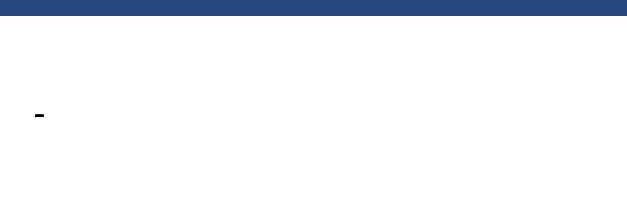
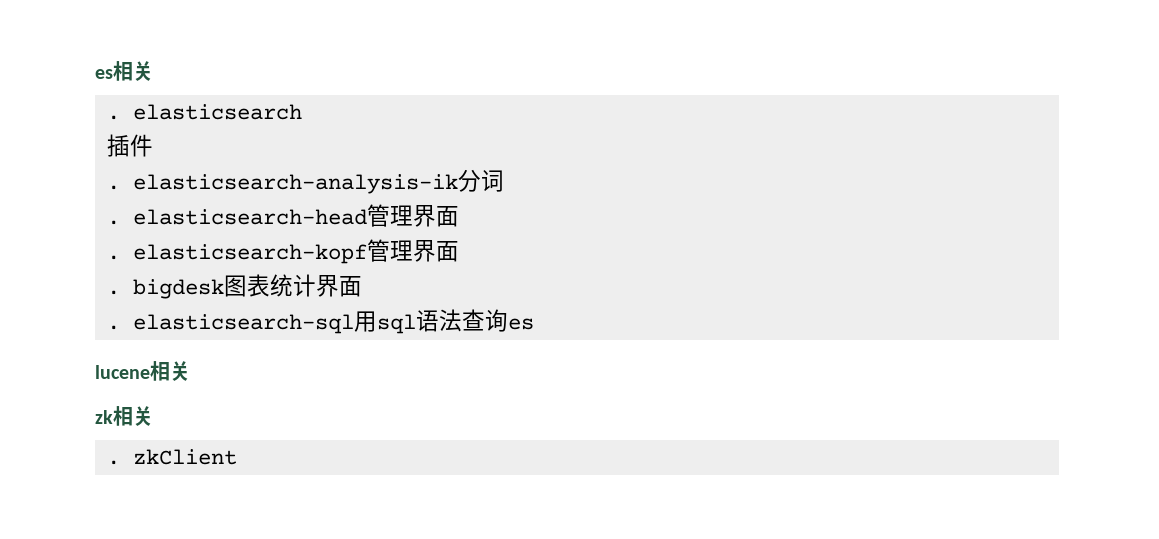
[33,114,46,124] - -> [95,61,153,81] [107,104,302,120] [107,134,153,157] [107,169,504,194] [107,204,459,227] [107,239,459,264] [107,274,362,299] [107,309,534,334] [95,361,190,381] [95,406,153,426] [107,449,237,465] es相关 // . elasticsearch // 插件 // . elasticsearch-analysis-ik分词 // . elasticsearch-head管理界面 // . elasticsearch-kopf管理界面 // . bigdesk图表统计界面 // . elasticsearch-sql用sql语法查询es // lucene相关 // zk相关 // . zkClient

